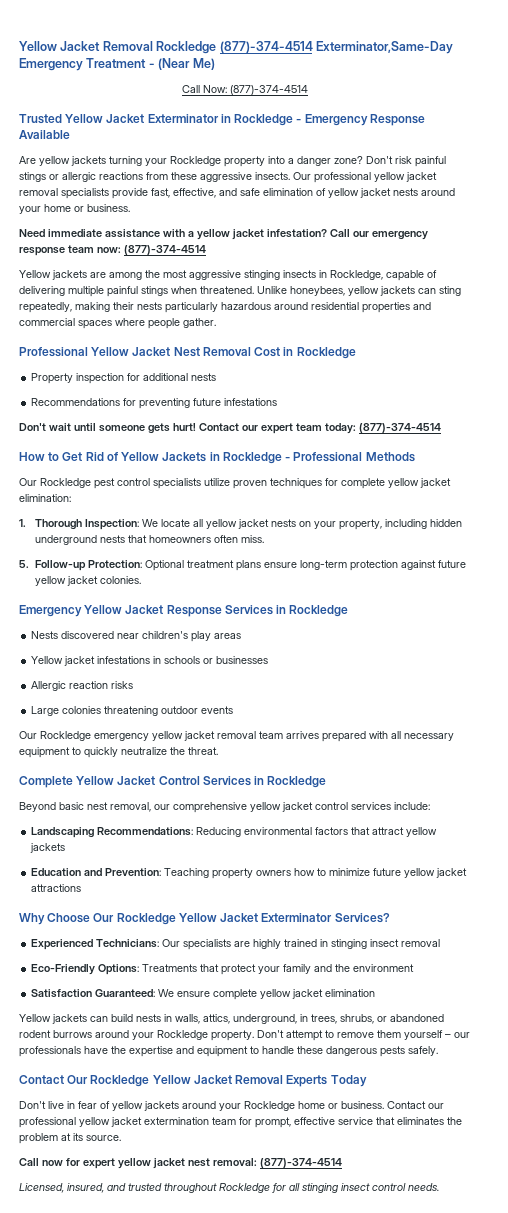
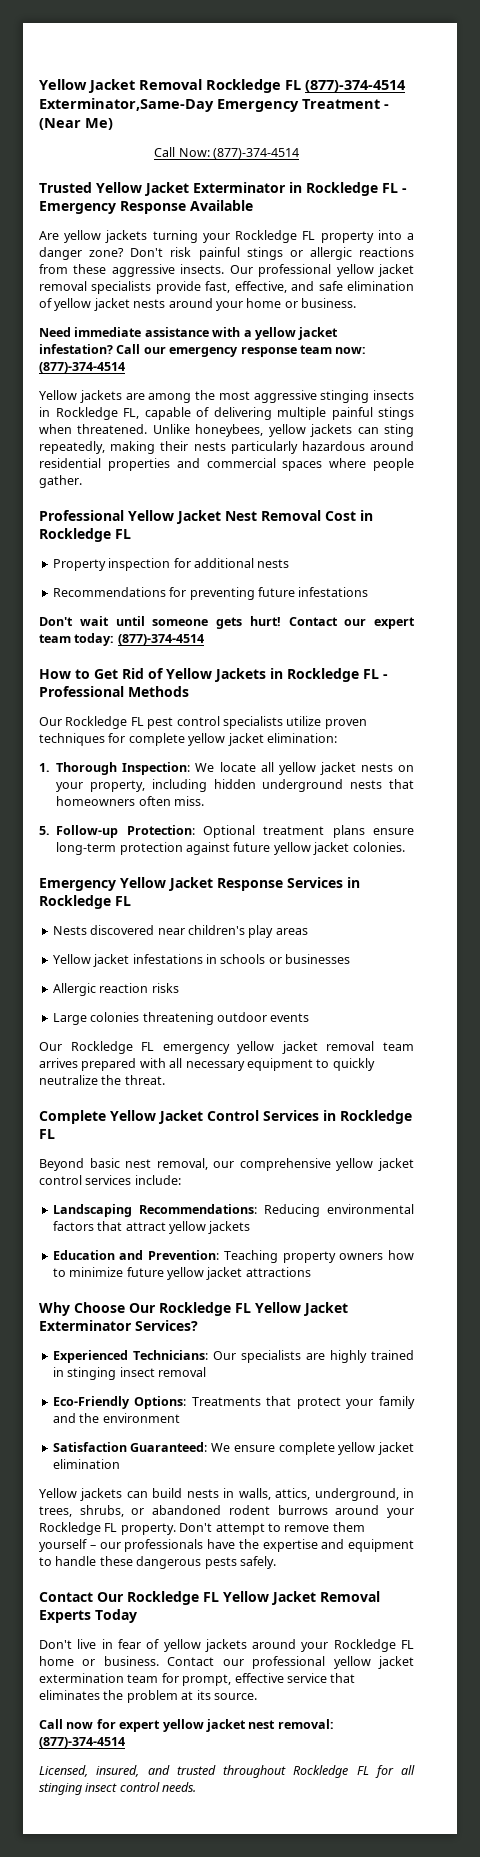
(217, 47) none -> [285,80,301,90] FL
(294, 120) none -> [382,183,398,193] FL
(221, 161) none -> [302,231,316,240] FL
[330,270,383,280] Rockledge, -> [55,407,139,420] Rockledge FL,
(356, 353) none -> [115,529,131,539] FL
(282, 458) none -> [363,669,379,679] FL
(91, 483) none -> [130,717,144,726] FL
(349, 611) none -> [115,896,131,906] FL
(91, 736) none -> [141,1042,155,1051] FL
(327, 782) none -> [39,1129,55,1139] FL
(176, 919) none -> [235,1303,251,1313] FL
(208, 1035) none -> [104,1523,118,1532] FL
(150, 1081) none -> [203,1592,219,1602] FL
(295, 1106) none -> [401,1640,415,1649] FL
(270, 1188) none -> [356,1766,369,1775] FL

